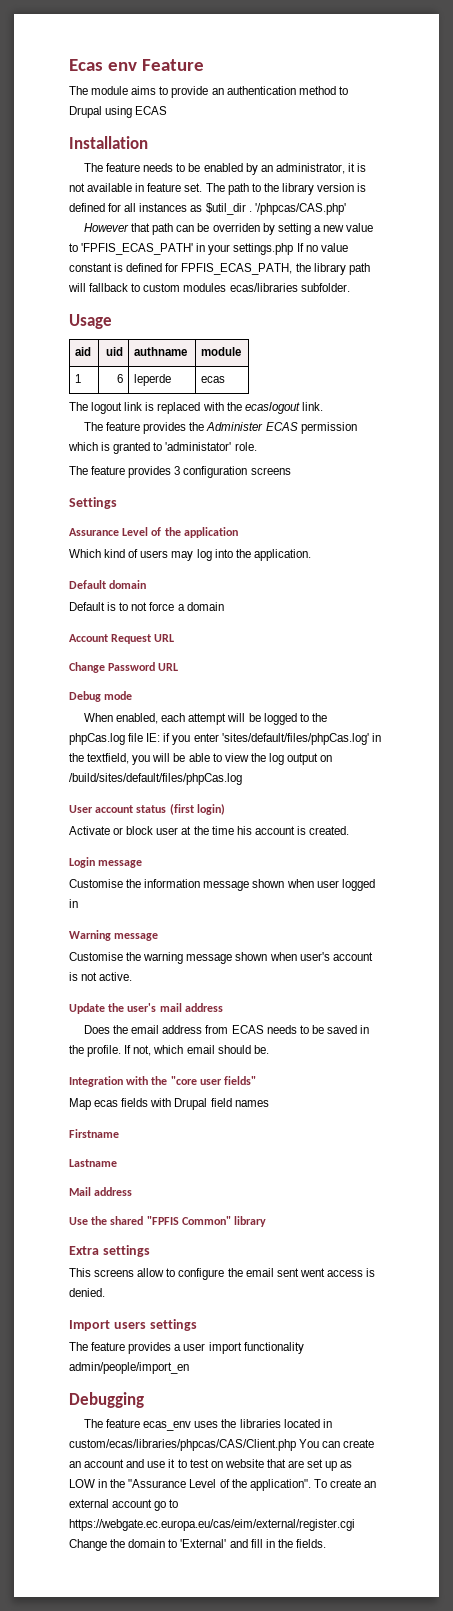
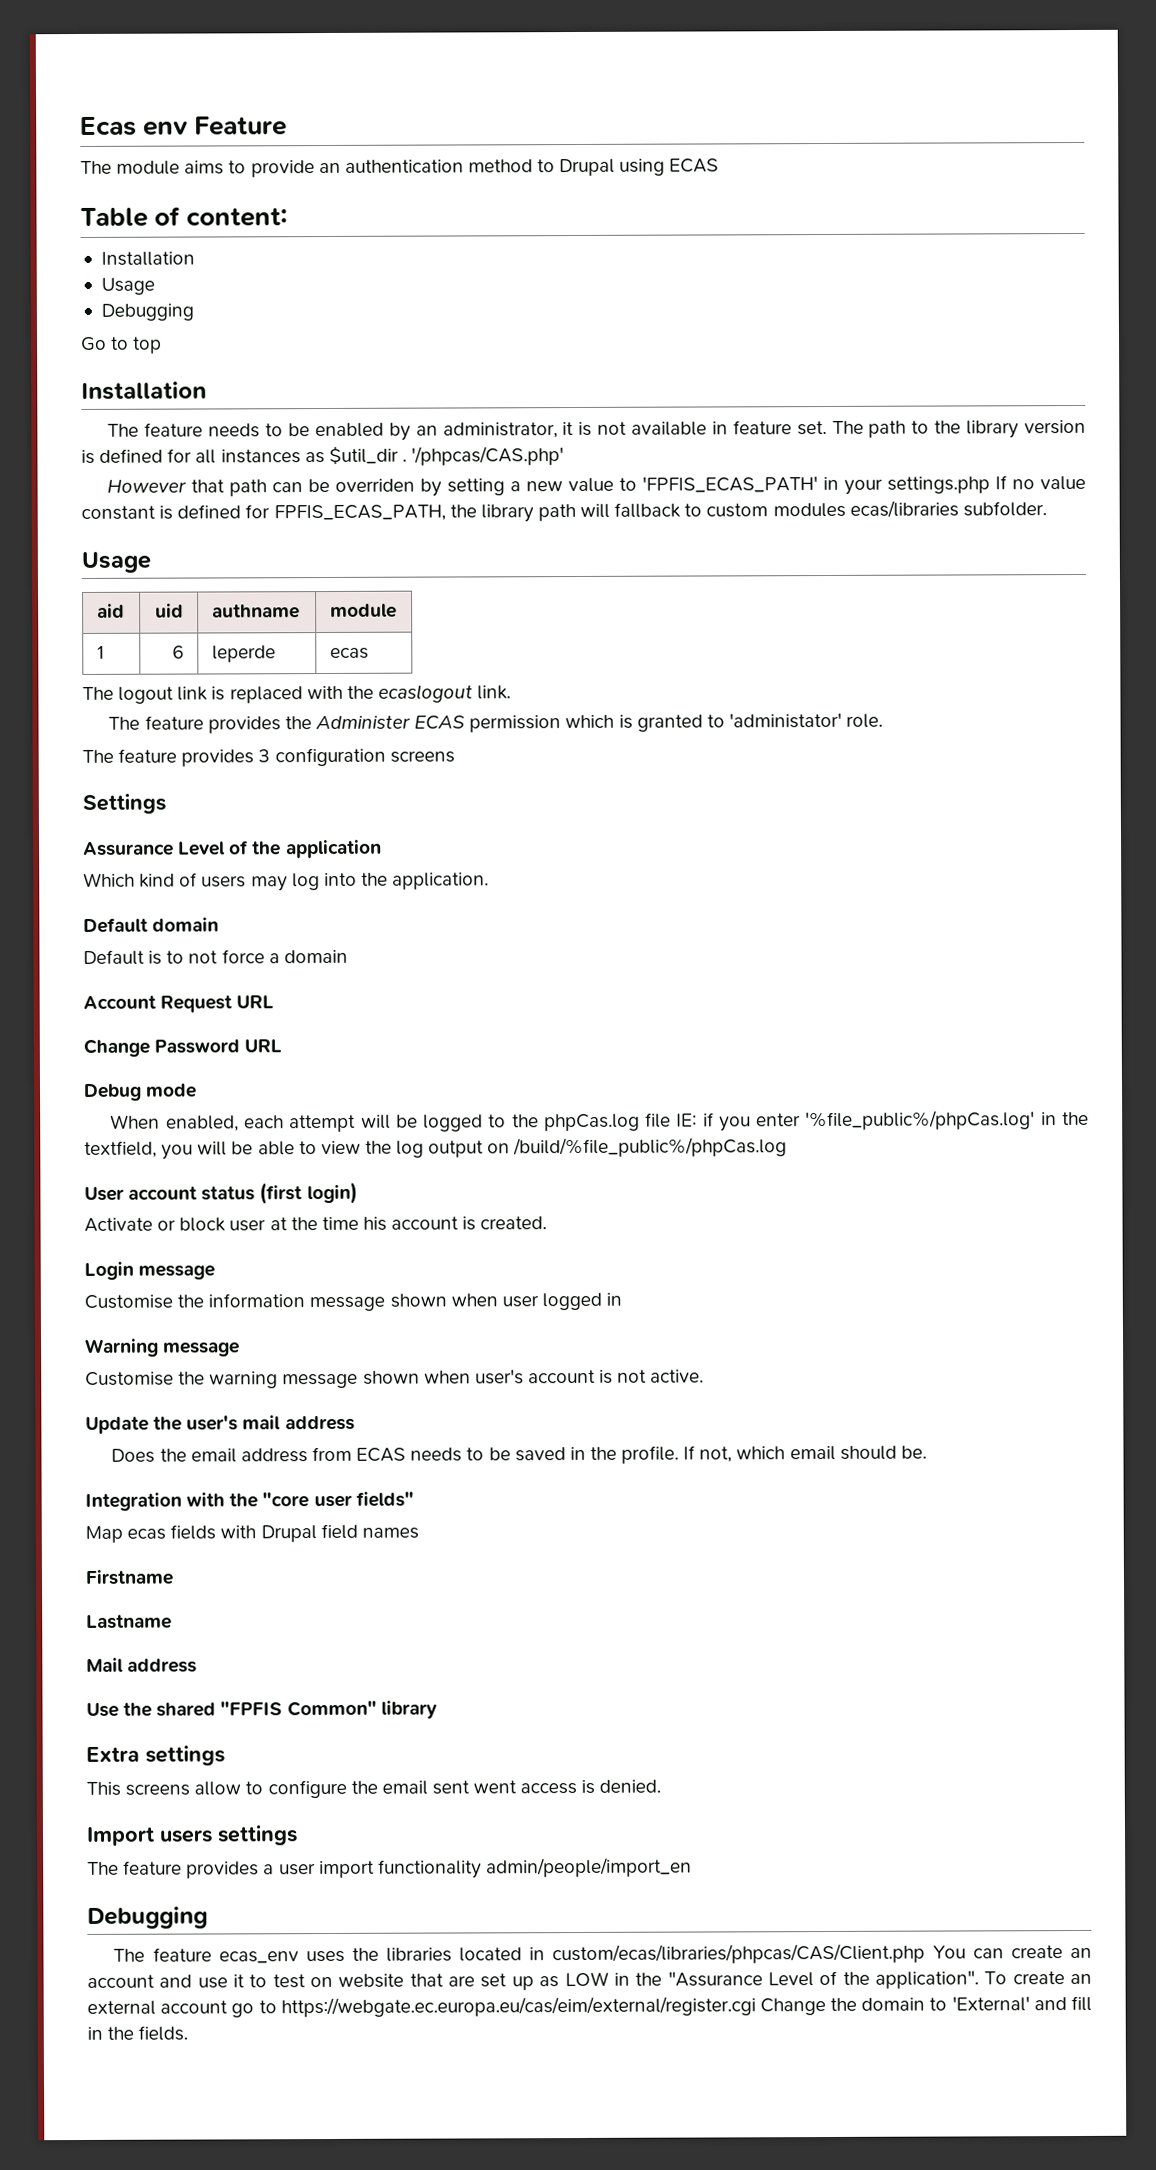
(168, 110) none -> [80,206,289,227] [100,251,195,266] [100,277,155,295] [100,303,194,321] [80,336,163,354] // Table of content: // Installation // Usage // Debugging // Go to top
[221,733,369,745] 'sites/default/files/phpCas.log' -> [805,1110,1036,1131] '%file_public%/phpCas.log'
[69,773,242,785] /build/sites/default/files/phpCas.log -> [513,1137,788,1158] /build/%file_public%/phpCas.log

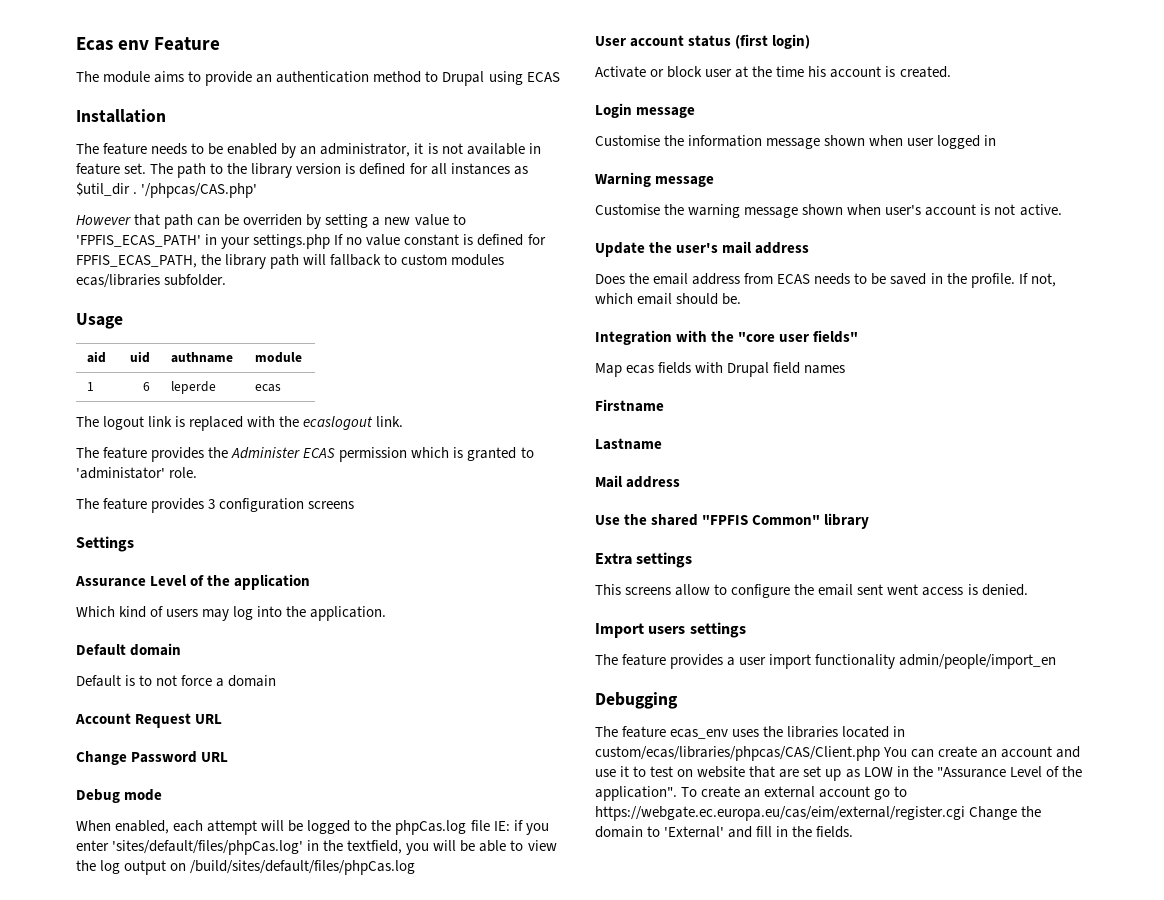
[80,206,289,227] [100,251,195,266] [100,277,155,295] [100,303,194,321] [80,336,163,354] // Table of content: // Installation // Usage // Debugging // Go to top -> (560, 77) none
[805,1110,1036,1131] '%file_public%/phpCas.log' -> [112,840,304,855] 'sites/default/files/phpCas.log'
[513,1137,788,1158] /build/%file_public%/phpCas.log -> [190,860,416,875] /build/sites/default/files/phpCas.log

